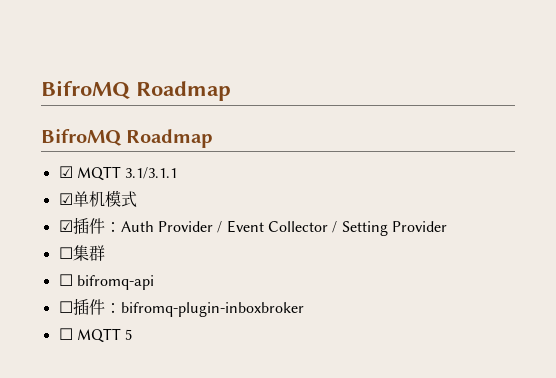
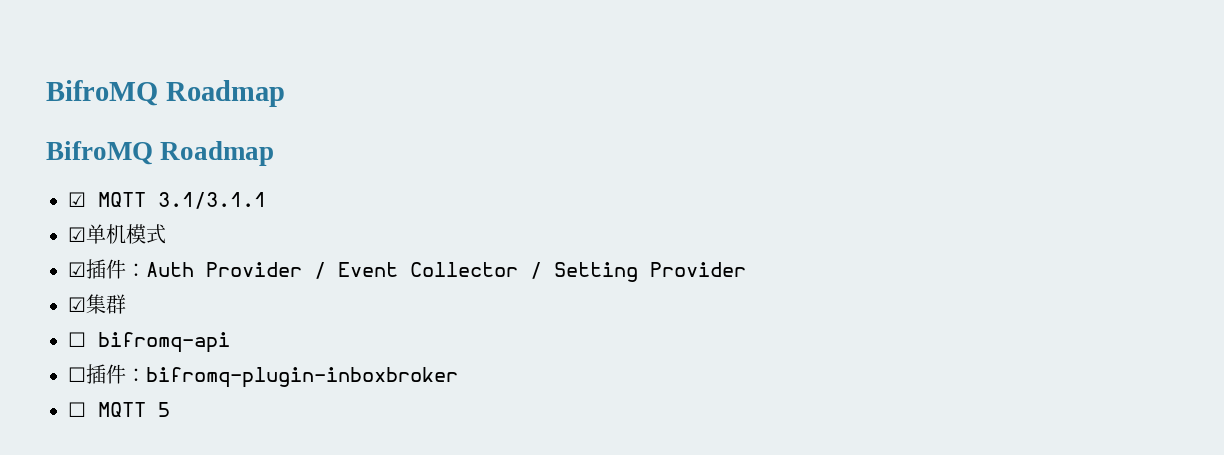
[58,247,73,259] ☐ -> [68,297,86,312] ☑

